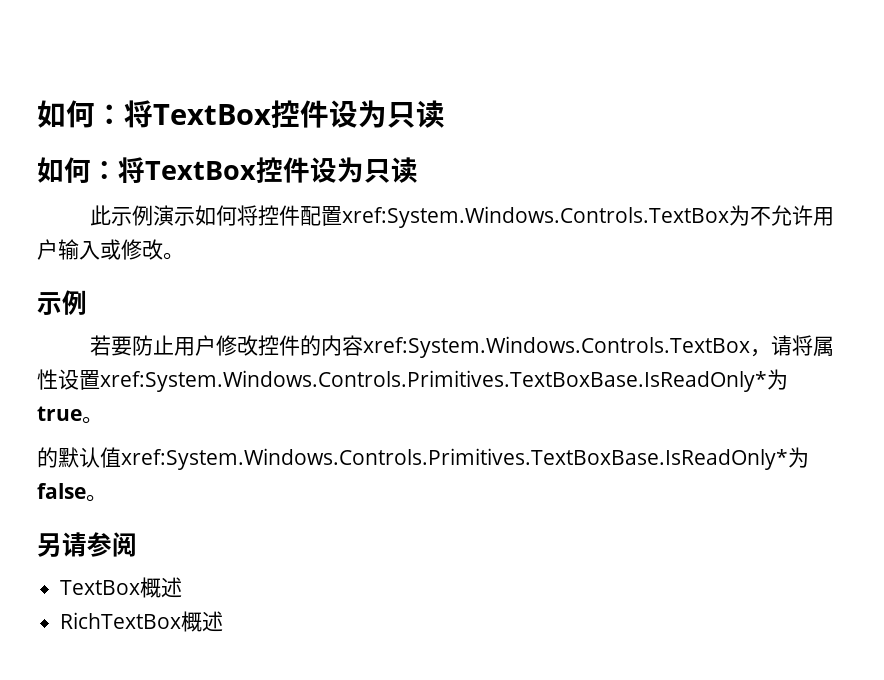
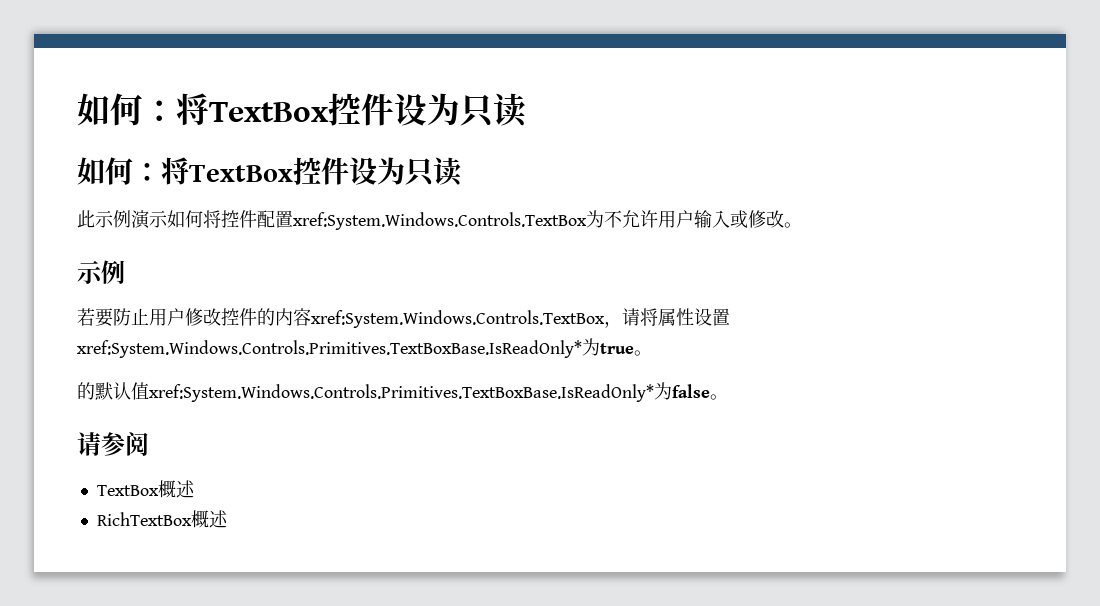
[37,533,62,557] 另 -> (728, 397) none

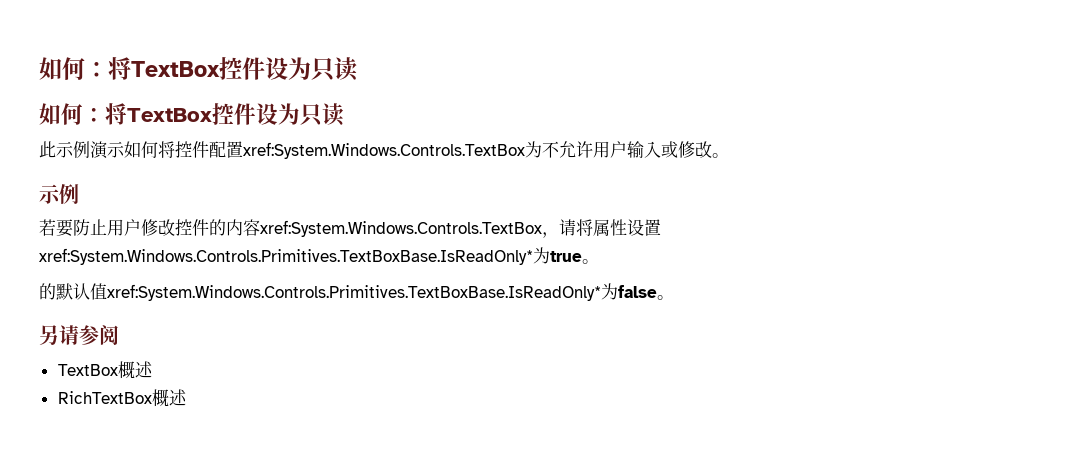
(728, 397) none -> [39,325,59,345] 另

